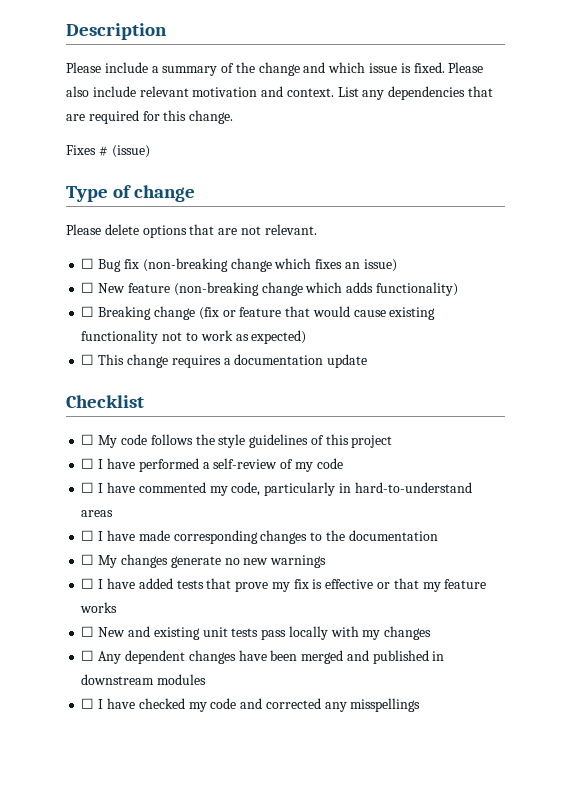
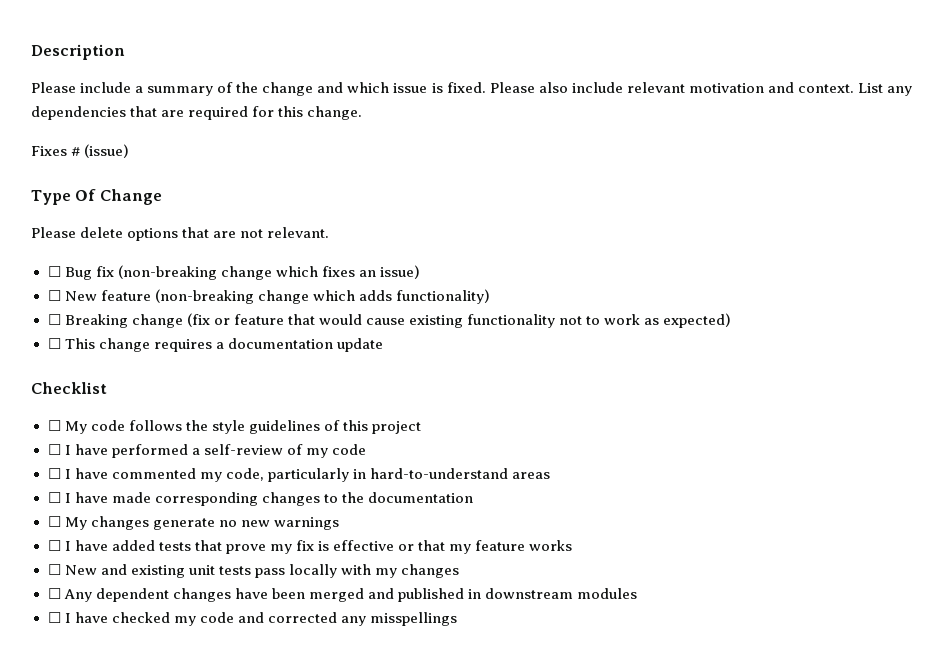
[113,185,196,202] of change -> [75,189,162,205] Of Change

